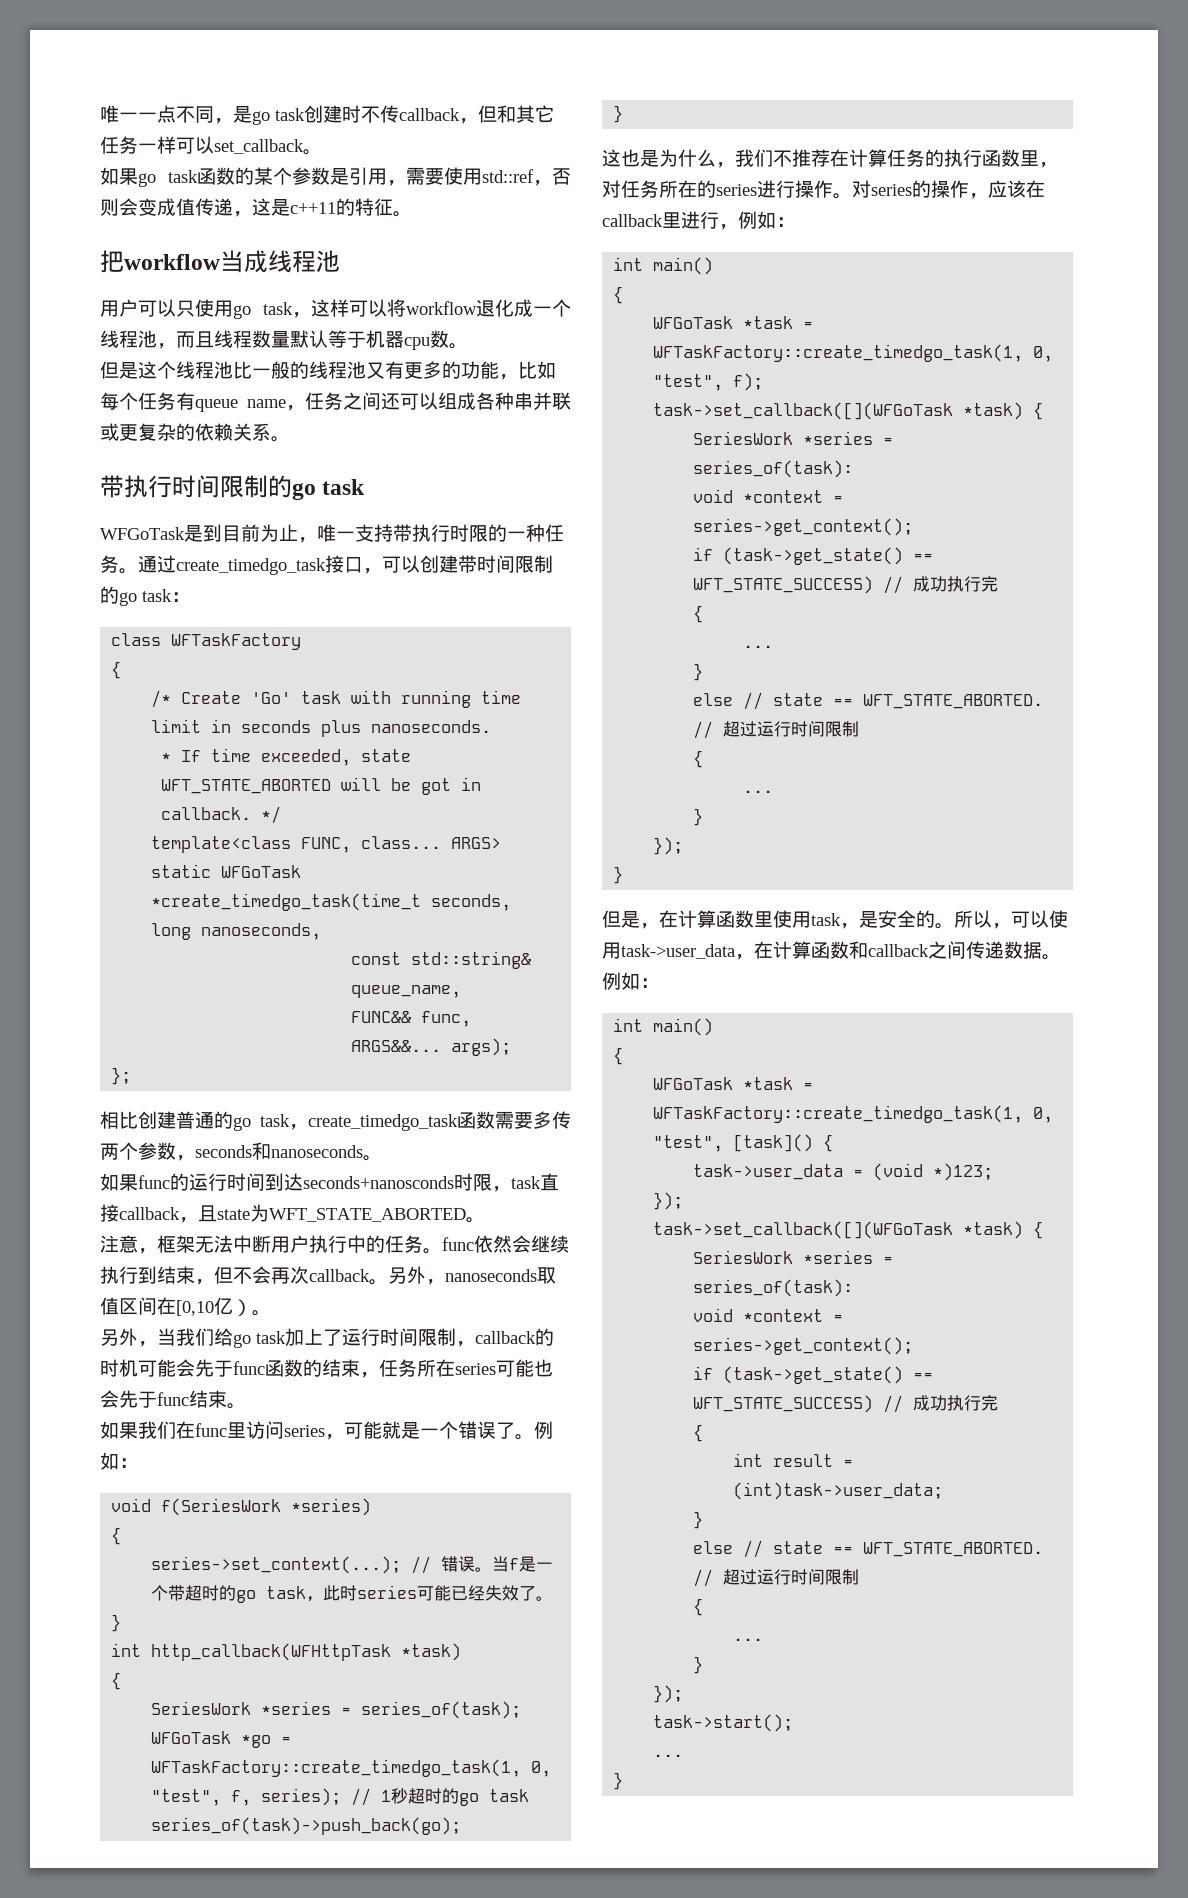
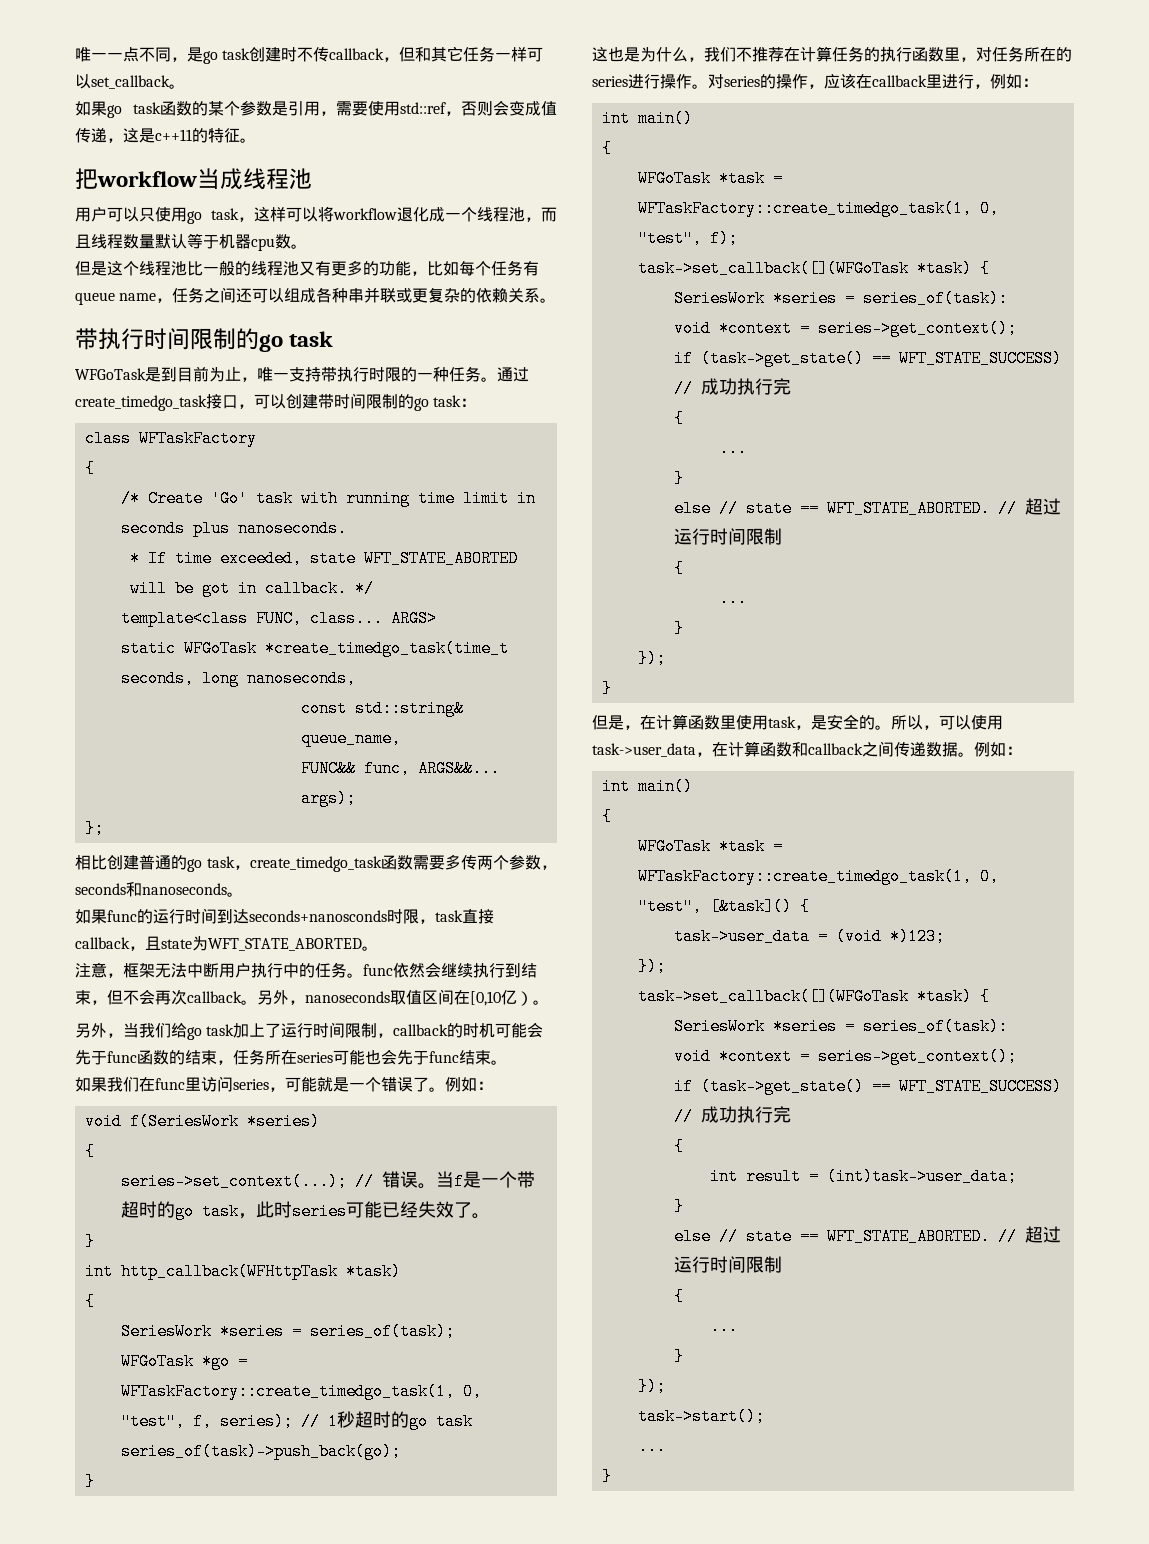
[733,1134,814,1152] [task]() -> [709,898,792,915] [&task]()

